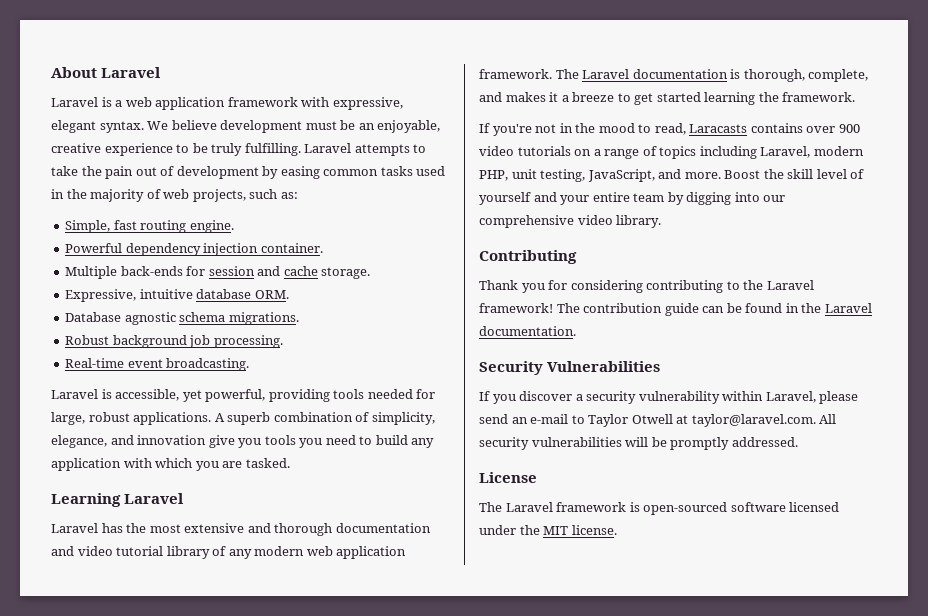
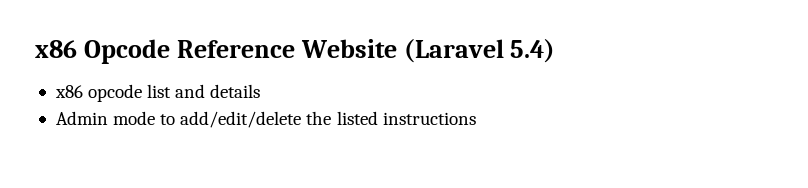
[51,67,162,78] [51,97,403,110] [51,120,441,133] [51,143,427,156] [51,166,446,179] [51,189,298,202] [65,220,234,233] [65,243,323,256] [65,266,371,279] [65,289,289,302] [65,312,299,325] [65,335,283,348] [65,358,250,371] [51,389,436,402] [51,412,435,425] [51,435,435,448] [51,458,290,471] [51,493,185,507] [51,523,431,536] [51,546,407,559] [479,69,869,82] [479,92,856,105] [479,123,860,136] [479,146,864,159] [479,169,865,182] [479,192,786,205] [479,215,662,228] [479,250,577,264] [479,280,814,293] [479,303,872,316] [479,326,576,336] [479,361,661,375] [479,391,859,404] [479,414,837,427] [479,437,798,450] [479,472,537,483] [479,502,840,515] [479,525,617,535] About Laravel // Laravel is a web application framework with expressive, elegant syntax. We believe development must be an enjoyable, creative experience to be truly fulfilling. Laravel attempts to take the pain out of development by easing common tasks used in the majority of web projects, such as: // Simple, fast routing engine. // Powerful dependency injection container. // Multiple back-ends for session and cache storage. // Expressive, intuitive database ORM. // Database agnostic schema migrations. // Robust background job processing. // Real-time event broadcasting. // Laravel is accessible, yet powerful, providing tools needed for large, robust applications. A superb combination of simplicity, elegance, and innovation give you tools you need to build any application with which you are tasked. // Learning Laravel // Laravel has the most extensive and thorough documentation and video tutorial library of any modern web application framework. The Laravel documentation is thorough, complete, and makes it a breeze to get started learning the framework. // If you're not in the mood to read, Laracasts contains over 900 video tutorials on a range of topics including Laravel, modern PHP, unit testing, JavaScript, and more. Boost the skill level of yourself and your entire team by digging into our comprehensive video library. // Contributing // Thank you for considering contributing to the Laravel framework! The contribution guide can be found in the Laravel documentation. // Security Vulnerabilities // If you discover a security vulnerability within Laravel, please send an e-mail to Taylor Otwell at taylor@laravel.com. All security vulnerabilities will be promptly addressed. // License // The Laravel framework is open-sourced software licensed under the MIT license. -> [35,39,556,64] [54,84,261,102] [55,111,476,128] x86 Opcode Reference Website (Laravel 5.4) // x86 opcode list and details // Admin mode to add/edit/delete the listed instructions

